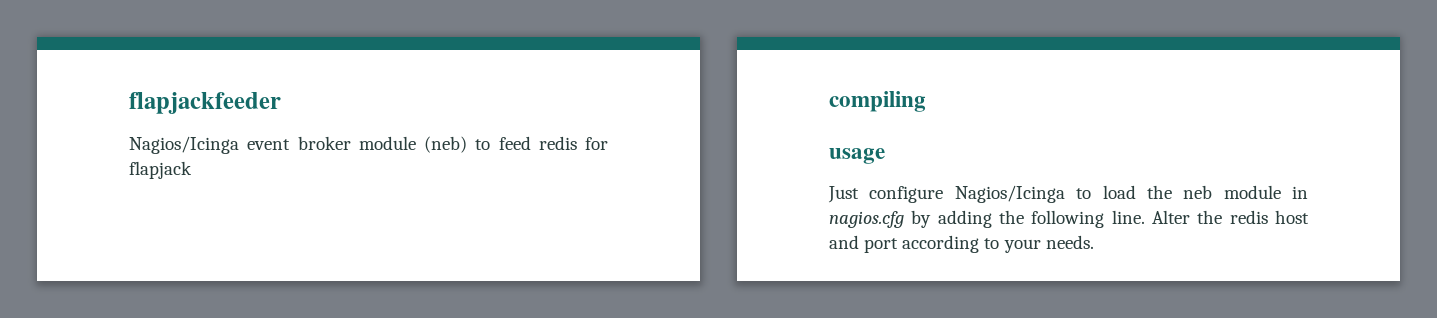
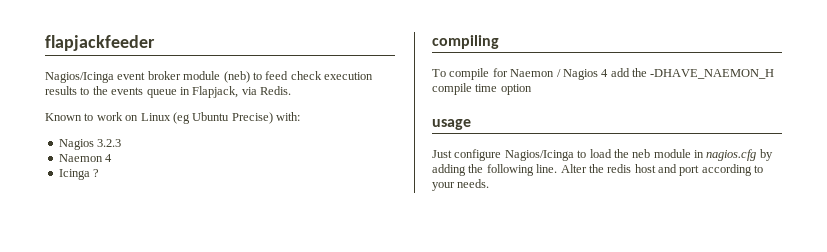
[538,136,608,150] [129,161,192,179] [829,91,926,112] redis for flapjack // compiling -> [290,71,373,80] [45,86,291,98] [45,112,300,124] [58,139,122,150] [58,154,113,162] [58,169,100,180] [432,35,499,49] [432,68,775,80] [432,83,532,95] check execution results to the events queue in Flapjack, via Redis. // Known to work on Linux (eg Ubuntu Precise) with: // Nagios 3.2.3 // Naemon 4 // Icinga ? // compiling // To compile for Naemon / Nagios 4 add the -DHAVE_NAEMON_H compile time option

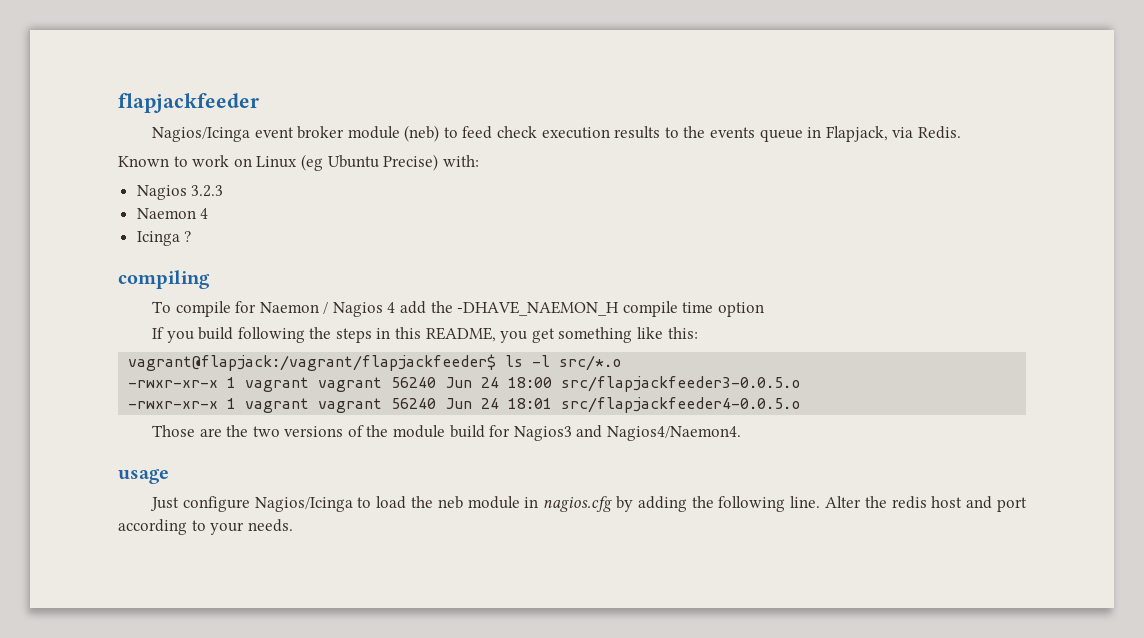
(532, 89) none -> [151,327,698,343] [128,354,622,371] [128,376,801,392] [128,397,801,413] [151,425,742,441] // If you build following the steps in this README, you get something like this: // vagrant@flapjack:/vagrant/flapjackfeeder$ ls -l src/*.o // -rwxr-xr-x 1 vagrant vagrant 56240 Jun 24 18:00 src/flapjackfeeder3-0.0.5.o // -rwxr-xr-x 1 vagrant vagrant 56240 Jun 24 18:01 src/flapjackfeeder4-0.0.5.o // Those are the two versions of the module build for Nagios3 and Nagios4/Naemon4.

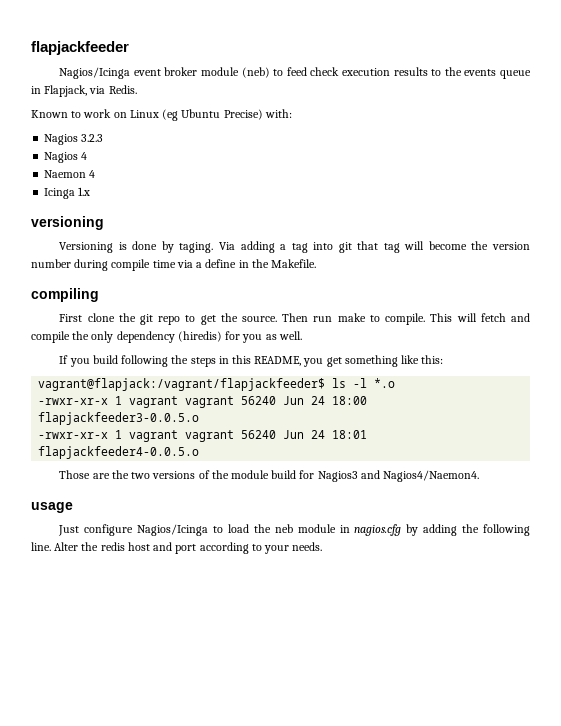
(224, 191) none -> [44,152,88,163] // Nagios 4
[184,231,192,242] [118,270,210,289] [151,301,765,317] ? // compiling // To compile for Naemon / Nagios 4 add the -DHAVE_NAEMON_H compile time option -> [78,187,91,196] [31,216,104,230] [59,241,530,253] [31,259,317,271] [31,288,99,302] [59,313,531,325] [31,331,302,343] 1.x // versioning // Versioning is done by taging. Via adding a tag into git that tag will become the version number during compile time via a define in the Makefile. // compiling // First clone the git repo to get the source. Then run make to compile. This will fetch and compile the only dependency (hiredis) for you as well.
[559,355,622,371] src/*.o -> [374,378,396,388] *.o
[561,376,801,392] src/flapjackfeeder3-0.0.5.o -> [38,412,200,425] flapjackfeeder3-0.0.5.o
[561,397,801,413] src/flapjackfeeder4-0.0.5.o -> [38,446,200,459] flapjackfeeder4-0.0.5.o

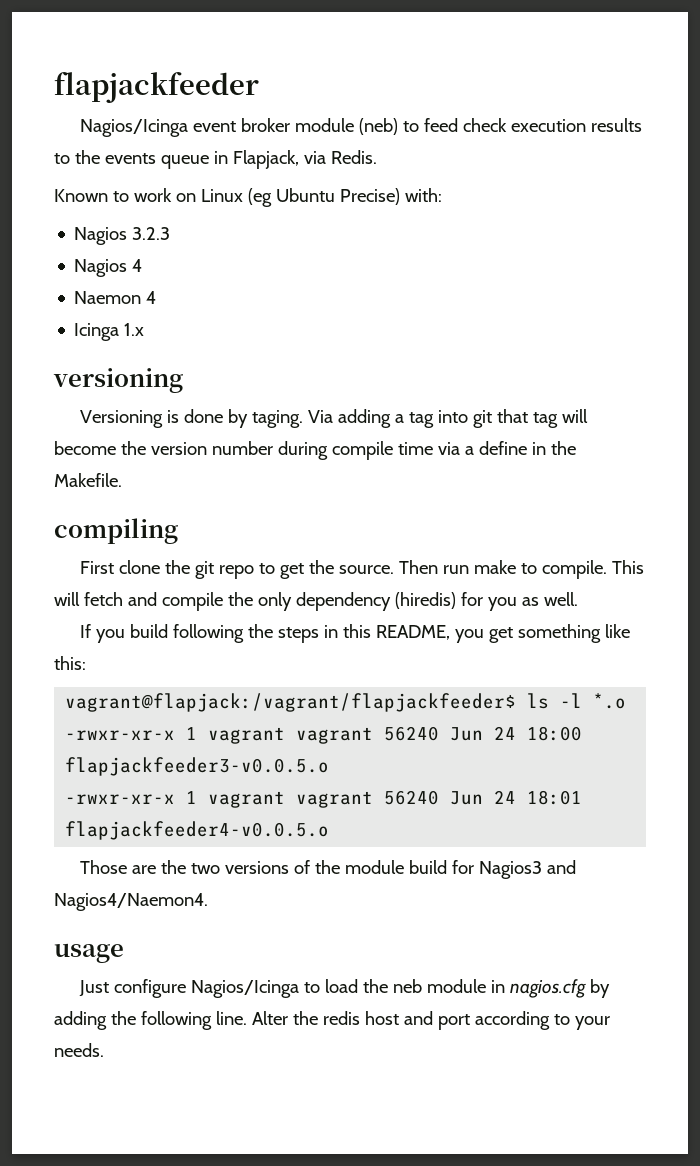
[38,412,200,425] flapjackfeeder3-0.0.5.o -> [65,757,330,776] flapjackfeeder3-v0.0.5.o
[38,446,200,459] flapjackfeeder4-0.0.5.o -> [65,821,330,840] flapjackfeeder4-v0.0.5.o

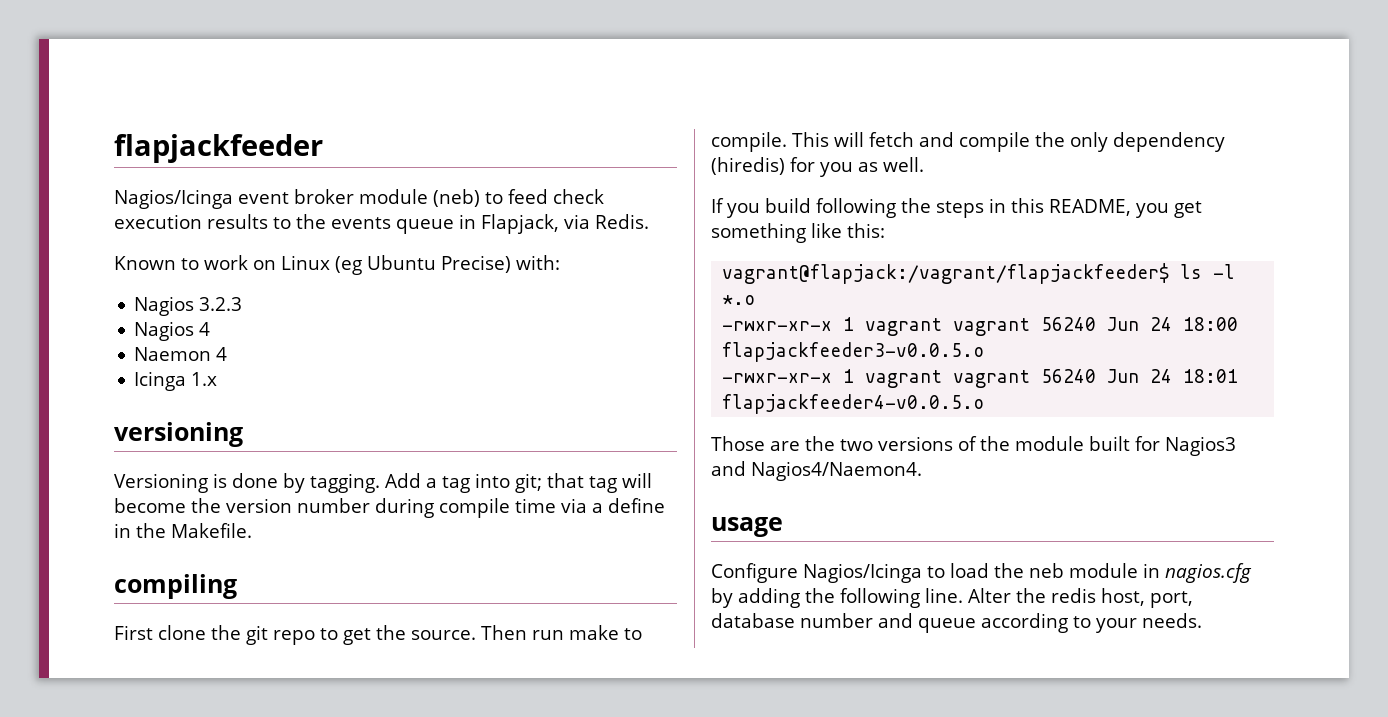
[251,409,391,428] taging. Via adding -> [310,473,421,493] tagging. Add
[472,410,492,428] git -> [515,473,542,493] git;
[408,860,447,874] build -> [1089,436,1130,451] built
[78,979,186,998] Just configure -> [711,563,798,583] Configure
[364,1011,470,1030] host and port -> [1101,588,1193,608] [711,613,976,633] host, port, database number and queue

